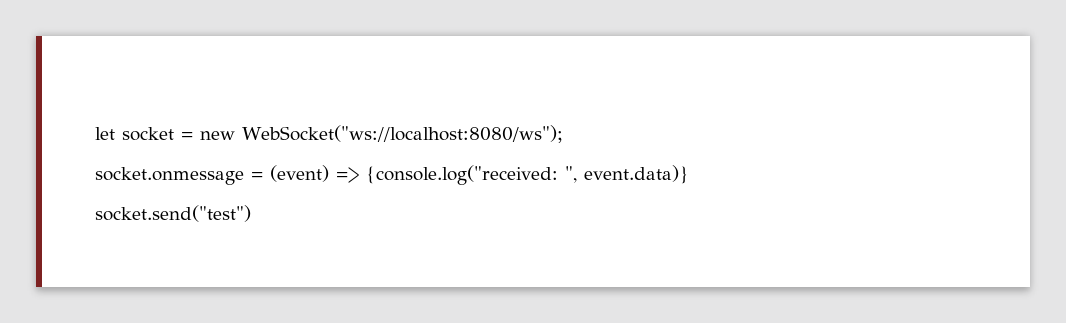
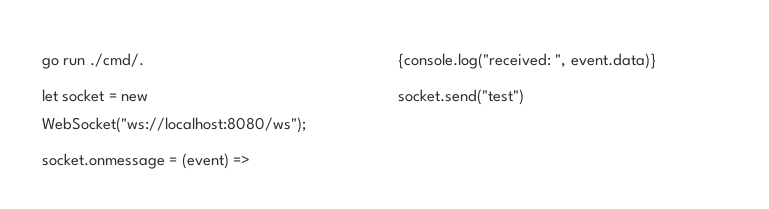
(95, 133) none -> [42,53,144,69] go run ./cmd/. //

